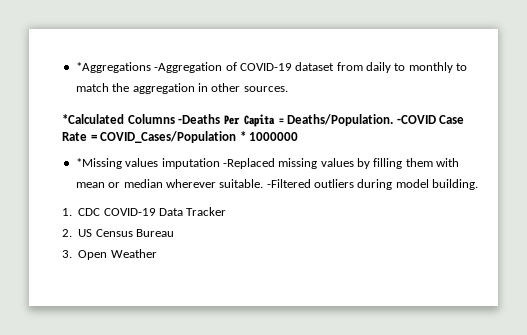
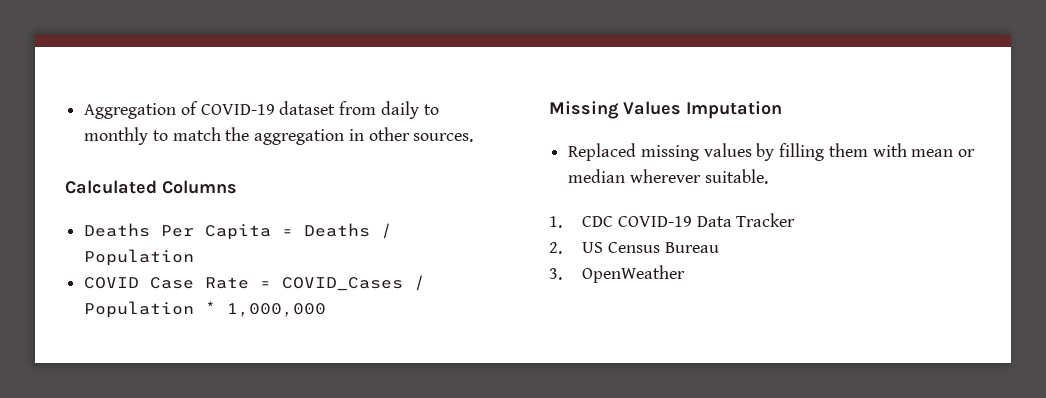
[75,62,223,73] *Aggregations -Aggregation -> [84,103,177,119] Aggregation
[62,114,124,124] *Calculated -> [65,180,157,194] Calculated
[178,114,221,124] -Deaths -> [84,223,151,237] // Deaths
[287,114,465,126] [62,131,299,143] [75,158,275,169] Deaths/Population. -COVID Case Rate = COVID_Cases/Population * 1000000 // *Missing values imputation -Replaced -> [304,223,393,239] [84,249,195,266] [84,275,426,291] [84,301,327,318] [549,101,782,119] [568,143,637,161] Deaths / Population // COVID Case Rate = COVID_Cases / Population * 1,000,000 // Missing Values Imputation // Replaced
[266,179,479,190] -Filtered outliers during model building. -> (768, 176) none
[78,249,157,260] Open Weather -> [582,265,686,283] OpenWeather

